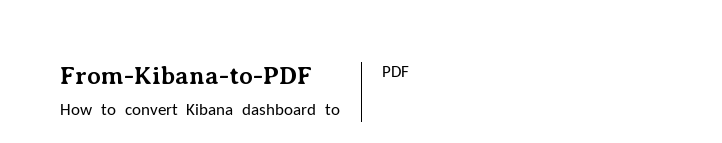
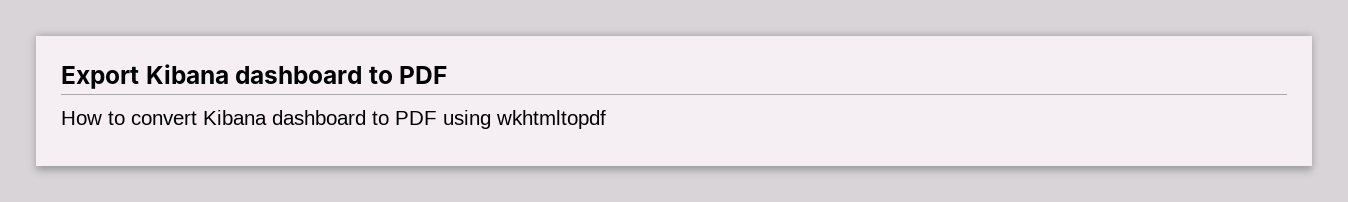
[60,66,312,84] From-Kibana-to-PDF -> [61,64,448,89] Export Kibana dashboard to PDF
(409, 71) none -> [443,110,606,129] using wkhtmltopdf

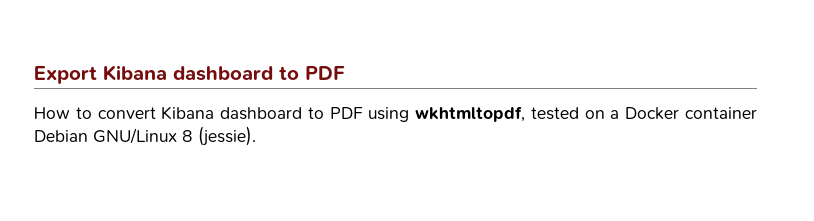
[496,110,606,129] wkhtmltopdf -> [415,106,757,122] [34,126,256,146] wkhtmltopdf, tested on a Docker container Debian GNU/Linux 8 (jessie).

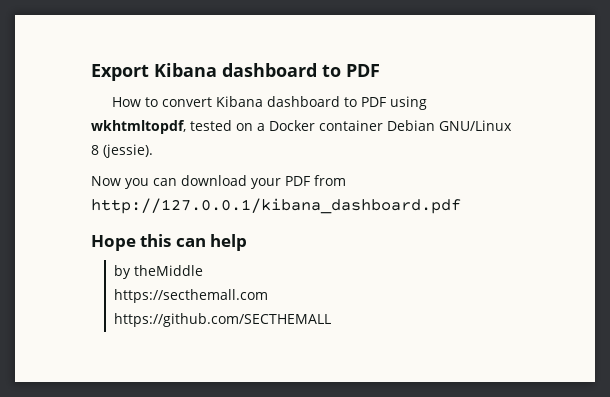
(256, 136) none -> [91,175,346,189] [91,198,461,214] [91,234,248,251] [113,265,203,279] [113,289,268,303] [113,313,331,327] // Now you can download your PDF from http://127.0.0.1/kibana_dashboard.pdf // Hope this can help // by theMiddle // https://secthemall.com // https://github.com/SECTHEMALL

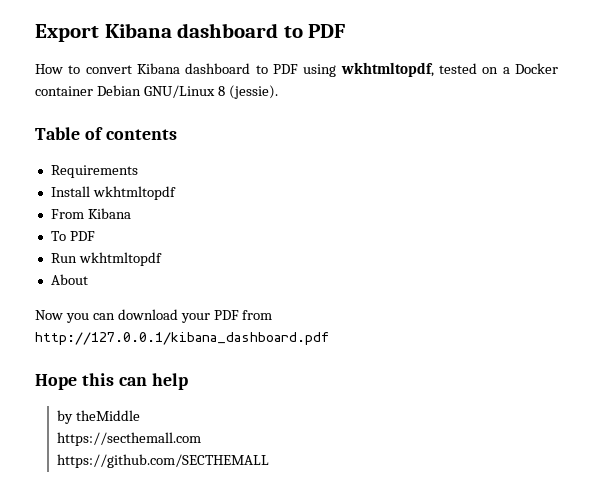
(153, 151) none -> [35,127,177,140] [50,165,138,178] [50,186,176,200] [50,208,131,219] [50,231,95,241] [50,252,162,266] [50,274,88,285] // Table of contents // Requirements // Install wkhtmltopdf // From Kibana // To PDF // Run wkhtmltopdf // About

